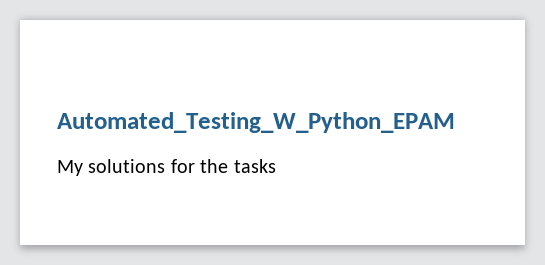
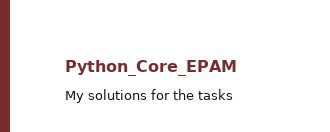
[57,112,455,133] Automated_Testing_W_Python_EPAM -> [65,60,237,76] Python_Core_EPAM

